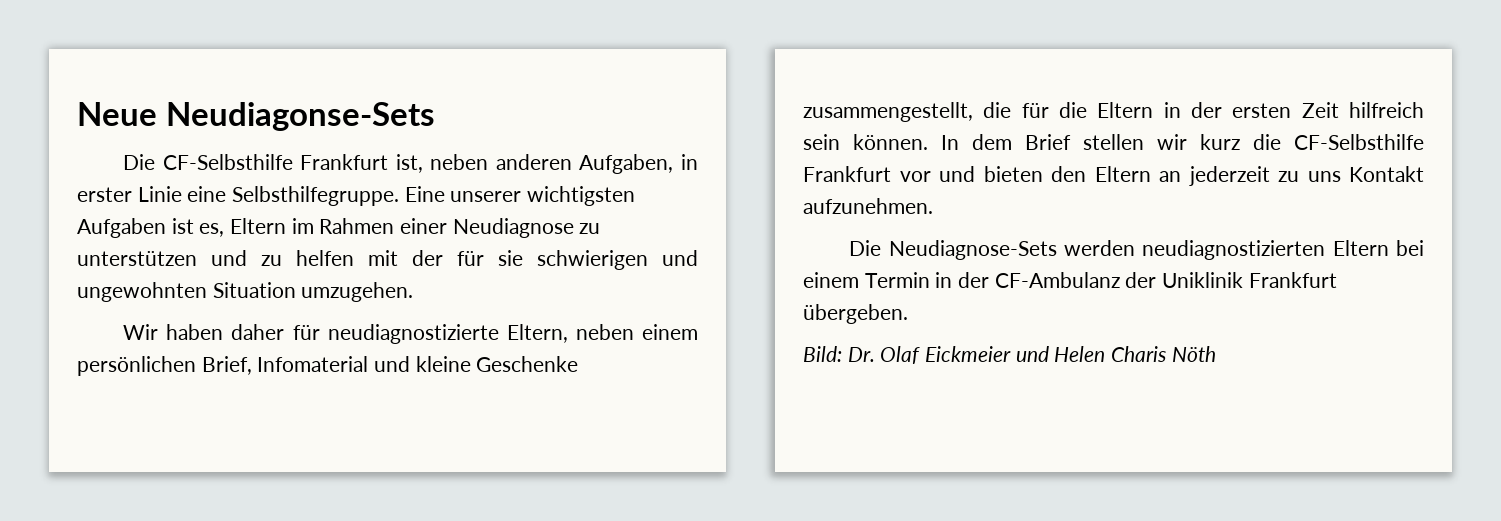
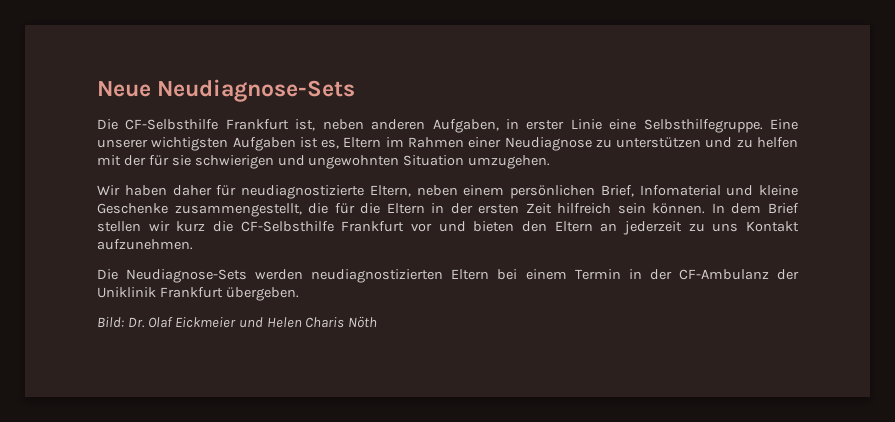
[165,102,435,131] Neudiagonse-Sets -> [157,79,356,102] Neudiagnose-Sets

